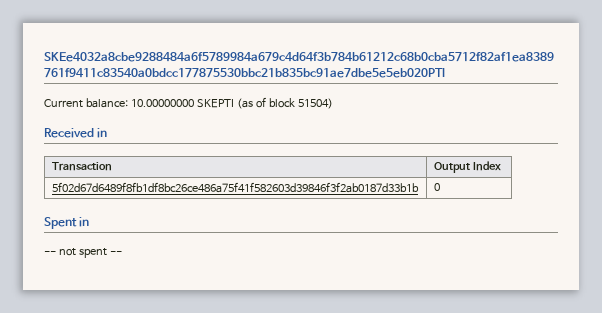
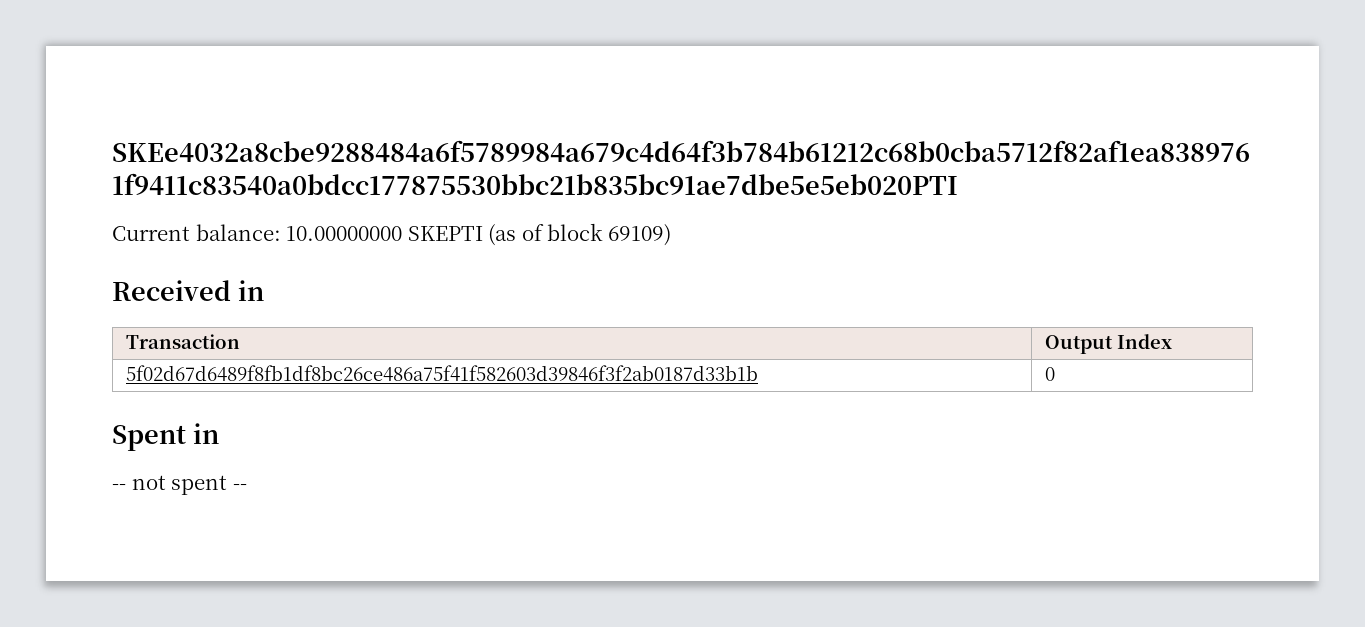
[297,98,333,109] 51504) -> [607,224,671,246] 69109)

